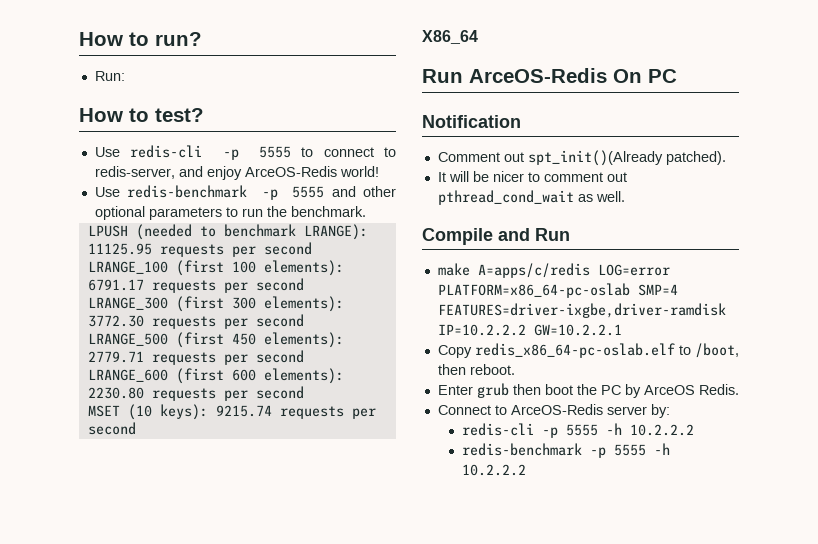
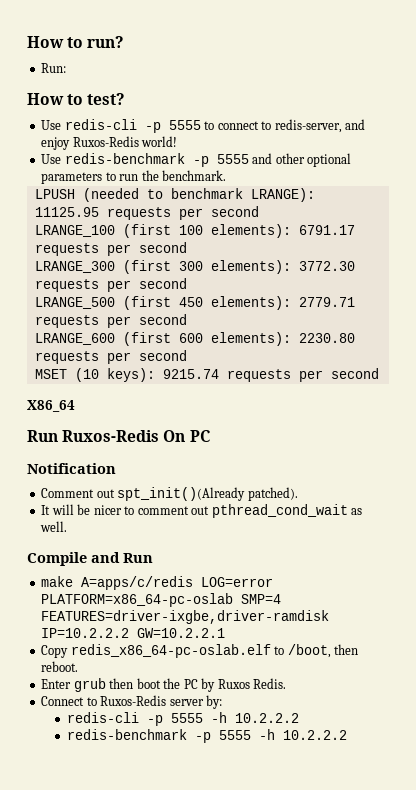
[244,166,337,177] ArceOS-Redis -> [72,136,139,147] Ruxos-Redis
[469,68,607,83] ArceOS-Redis -> [62,430,160,442] Ruxos-Redis
[643,385,695,395] ArceOS -> [217,679,250,689] Ruxos
[510,404,603,415] ArceOS-Redis -> [100,695,167,706] Ruxos-Redis

